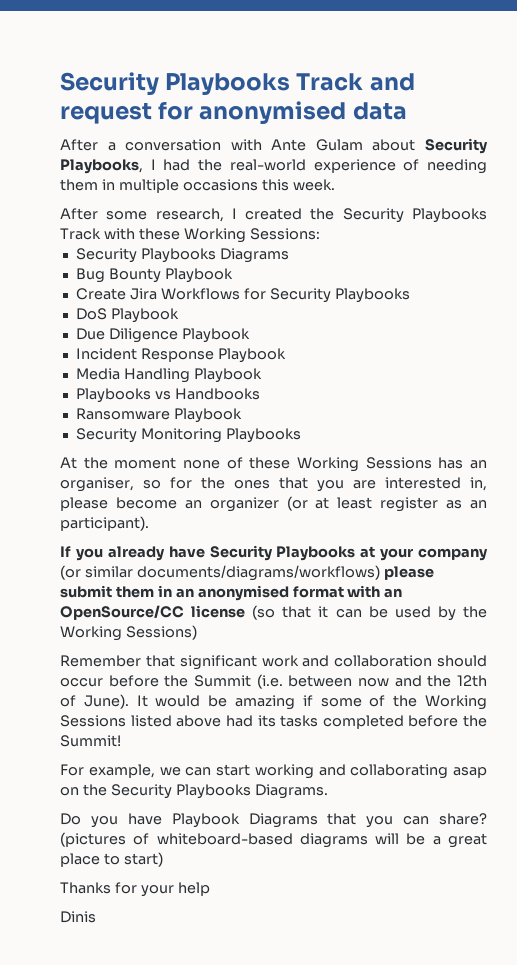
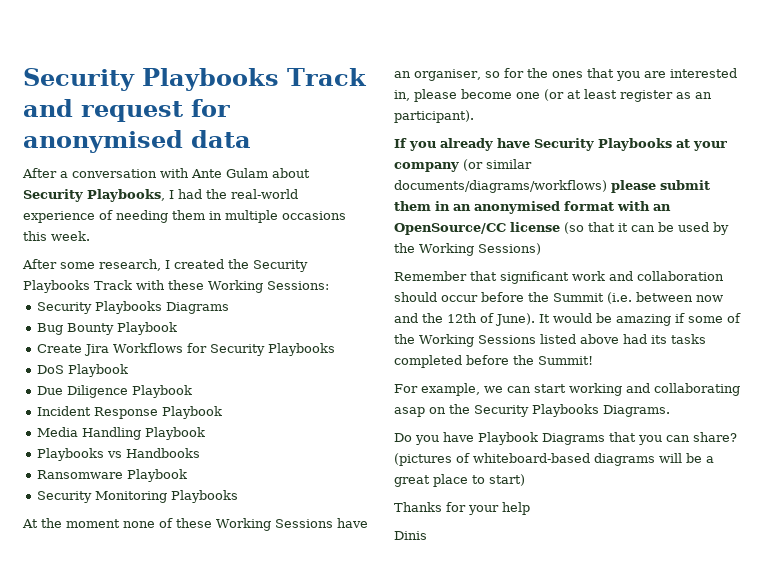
[438,457,464,469] has -> [337,518,368,528] have
[184,497,279,512] an organizer -> [516,92,540,99] one

